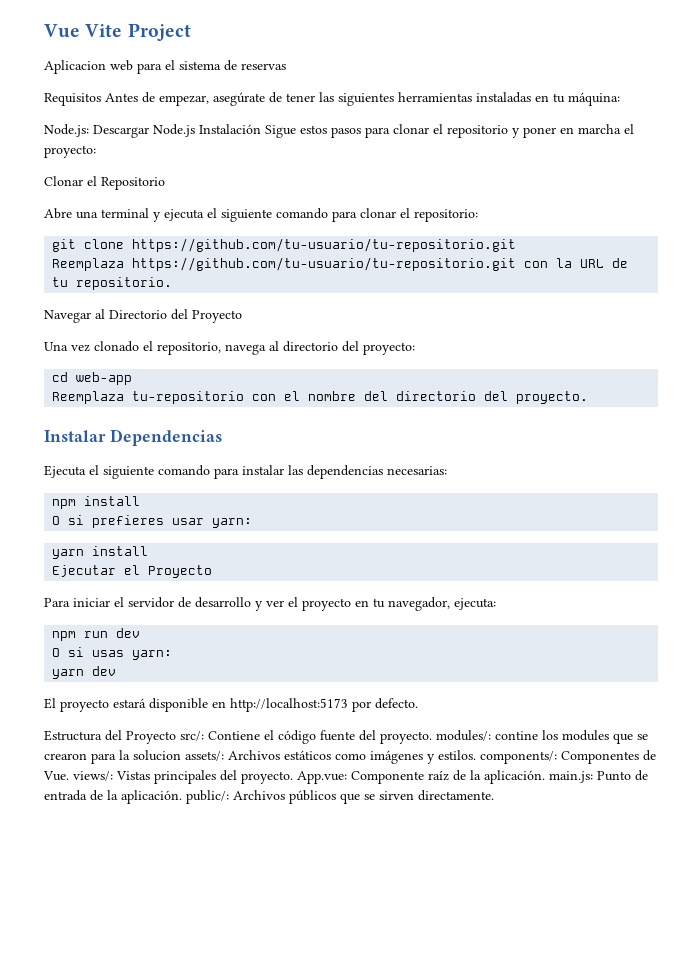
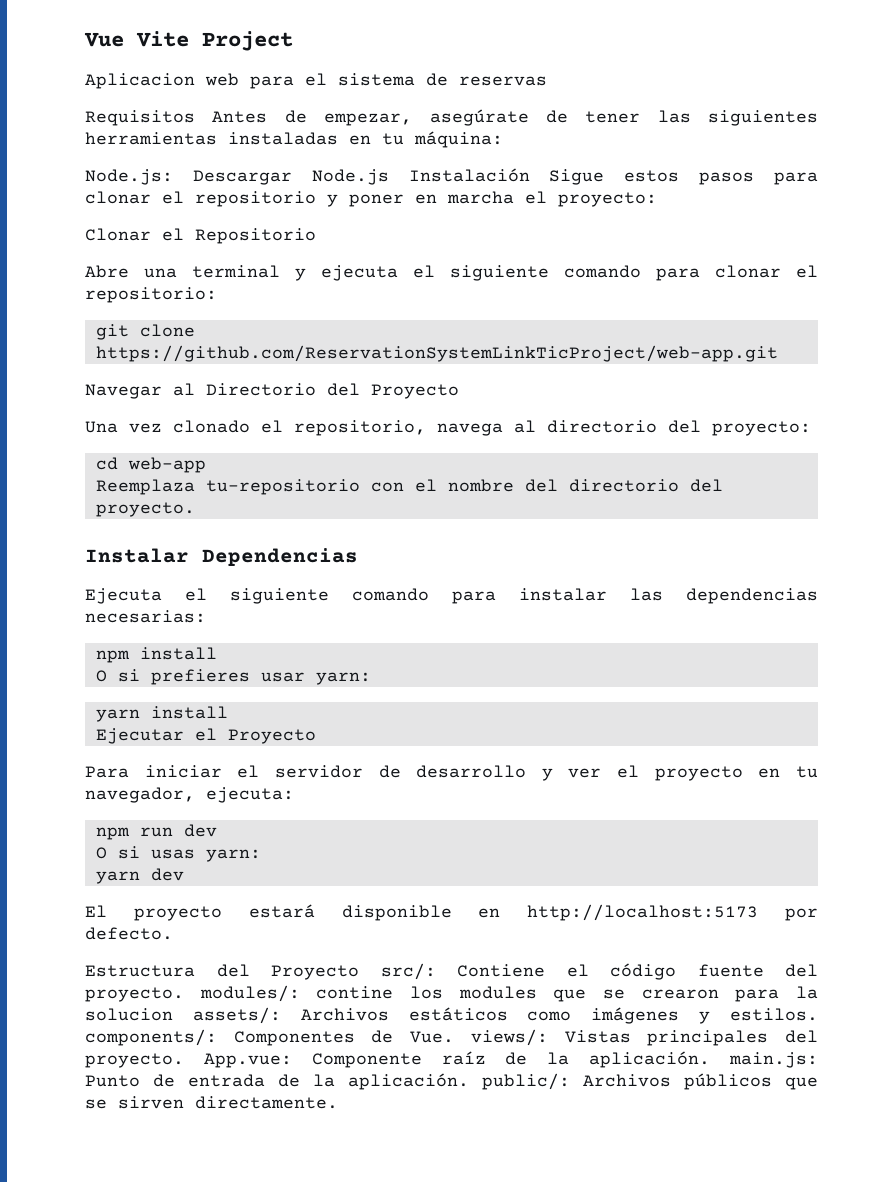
[132,238,517,252] [52,257,629,271] [52,277,173,290] https://github.com/tu-usuario/tu-repositorio.git // Reemplaza https://github.com/tu-usuario/tu-repositorio.git con la URL de tu repositorio. -> [95,345,778,362] https://github.com/ReservationSystemLinkTicProject/web-app.git

